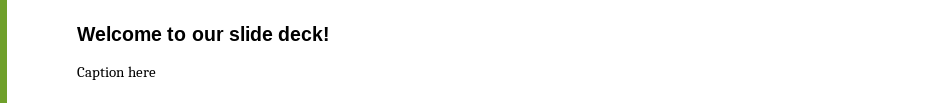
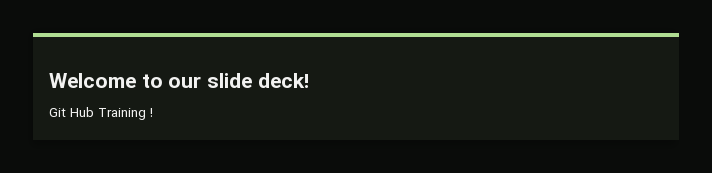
[77,66,156,80] Caption here -> [49,107,153,120] Git Hub Training !

